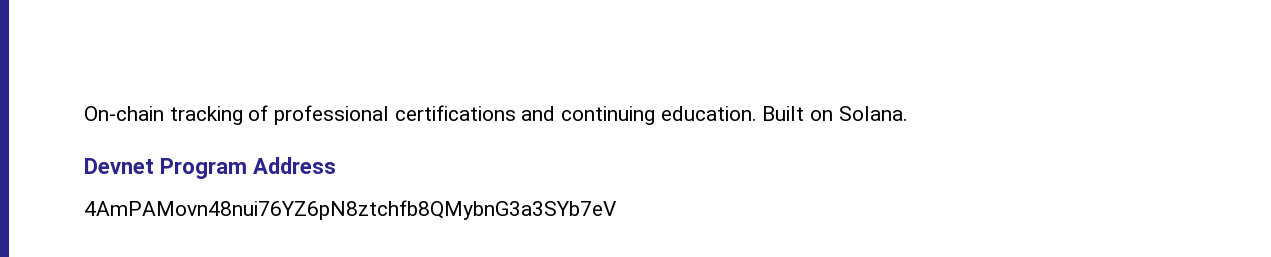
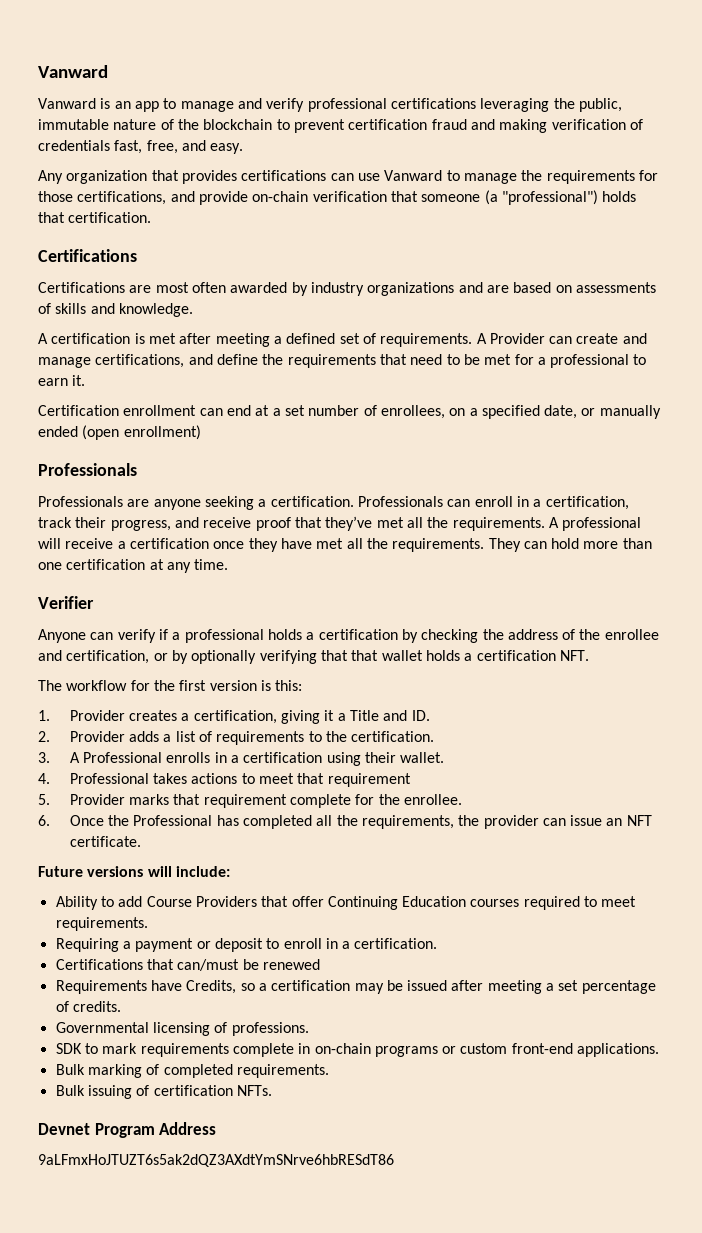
[84,105,908,125] On-chain tracking of professional certifications and continuing education. Built on Solana. -> [38,65,108,78] [38,98,622,112] [38,119,643,133] [38,140,244,154] [38,170,658,184] [38,190,637,205] [38,212,152,223] [38,249,137,262] [38,282,656,296] [38,303,193,317] [38,333,647,347] [38,354,647,368] [38,375,86,386] [38,405,661,419] [38,425,201,440] [38,463,137,476] [38,496,629,510] [38,516,642,531] [38,538,652,552] [38,559,229,573] [38,596,94,609] [38,629,659,643] [38,650,589,664] [38,680,303,691] [38,710,430,724] [38,731,435,745] [38,752,445,766] [38,773,411,787] [38,794,462,808] [38,815,652,829] [69,836,141,847] [38,866,230,877] [55,896,637,910] [55,917,148,931] [55,938,438,952] [55,959,320,971] [55,980,656,994] [55,1001,121,1012] [55,1022,309,1036] [55,1043,660,1057] [55,1064,329,1078] [55,1085,272,1099] Vanward // Vanward is an app to manage and verify professional certifications leveraging the public, immutable nature of the blockchain to prevent certification fraud and making verification of credentials fast, free, and easy. // Any organization that provides certifications can use Vanward to manage the requirements for those certifications, and provide on-chain verification that someone (a "professional") holds that certification. // Certifications // Certifications are most often awarded by industry organizations and are based on assessments of skills and knowledge. // A certification is met after meeting a defined set of requirements. A Provider can create and manage certifications, and define the requirements that need to be met for a professional to earn it. // Certification enrollment can end at a set number of enrollees, on a specified date, or manually ended (open enrollment) // Professionals // Professionals are anyone seeking a certification. Professionals can enroll in a certification, track their progress, and receive proof that they’ve met all the requirements. A professional will receive a certification once they have met all the requirements. They can hold more than one certification at any time. // Verifier // Anyone can verify if a professional holds a certification by checking the address of the enrollee and certification, or by optionally verifying that that wallet holds a certification NFT. // The workflow for the first version is this: // 1. Provider creates a certification, giving it a Title and ID. // 2. Provider adds a list of requirements to the certification. // 3. A Professional enrolls in a certification using their wallet. // 4. Professional takes actions to meet that requirement // 5. Provider marks that requirement complete for the enrollee. // 6. Once the Professional has completed all the requirements, the provider can issue an NFT certificate. // Future versions will include: // Ability to add Course Providers that offer Continuing Education courses required to meet requirements. // Requiring a payment or deposit to enroll in a certification. // Certifications that can/must be renewed // Requirements have Credits, so a certification may be issued after meeting a set percentage of credits. // Governmental licensing of professions. // SDK to mark requirements complete in on-chain programs or custom front-end applications. // Bulk marking of completed requirements. // Bulk issuing of certification NFTs.
[84,200,617,220] 4AmPAMovn48nui76YZ6pN8ztchfb8QMybnG3a3SYb7eV -> [38,1154,394,1167] 9aLFmxHoJTUZT6s5ak2dQZ3AXdtYmSNrve6hbRESdT86

